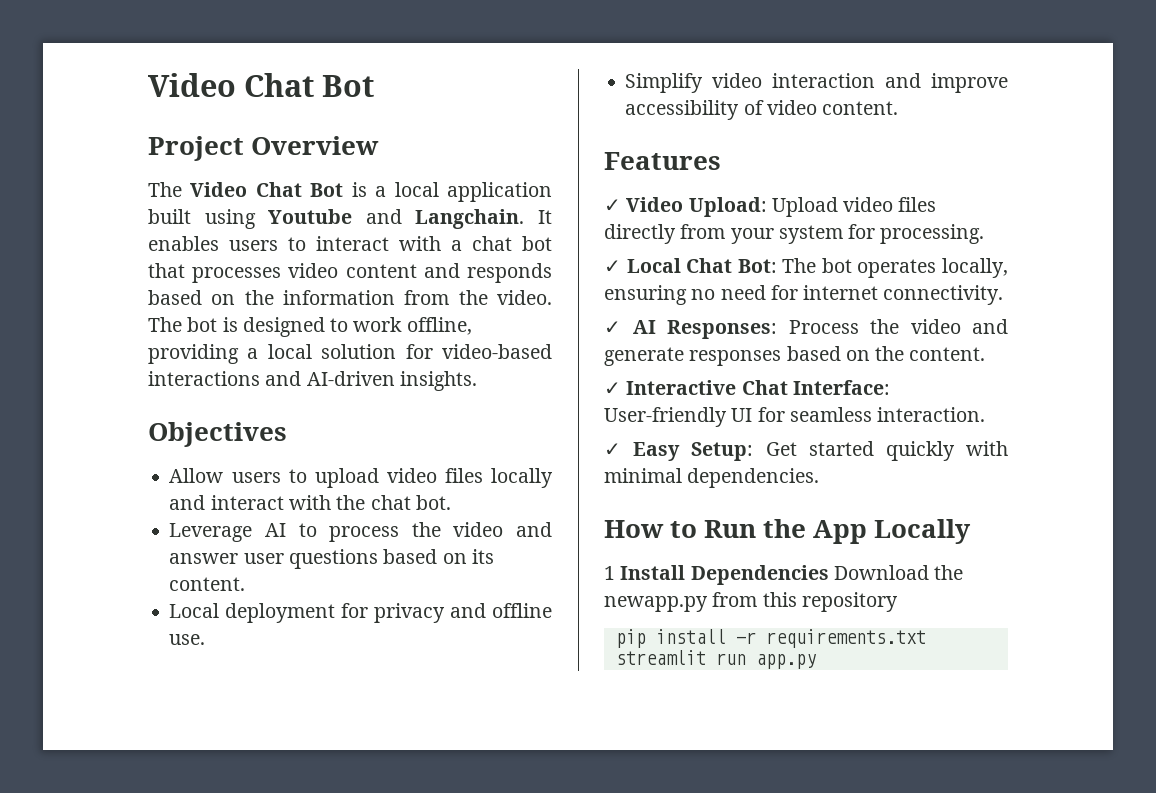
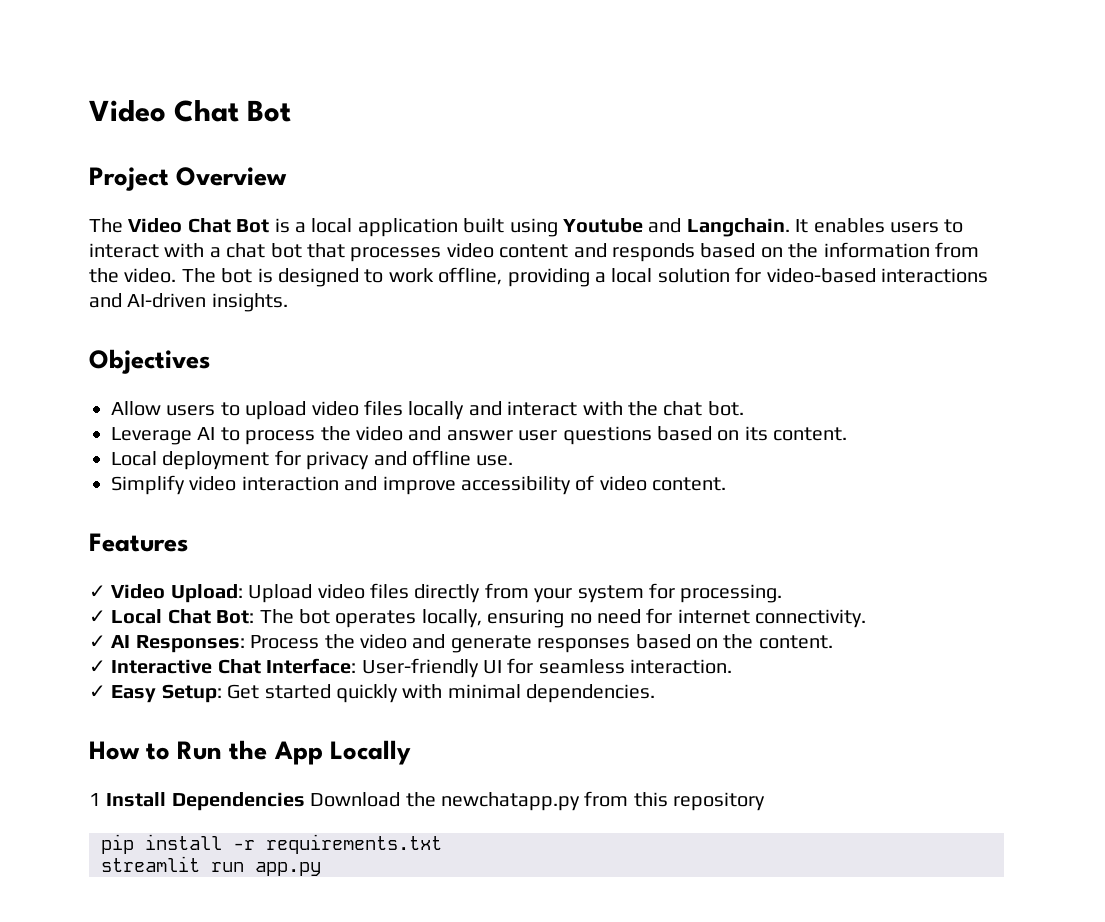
[604,596,708,612] newapp.py -> [441,792,580,811] newchatapp.py

